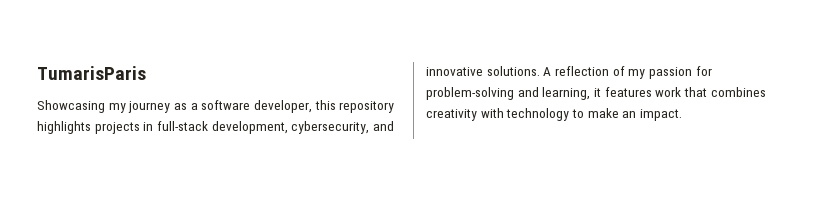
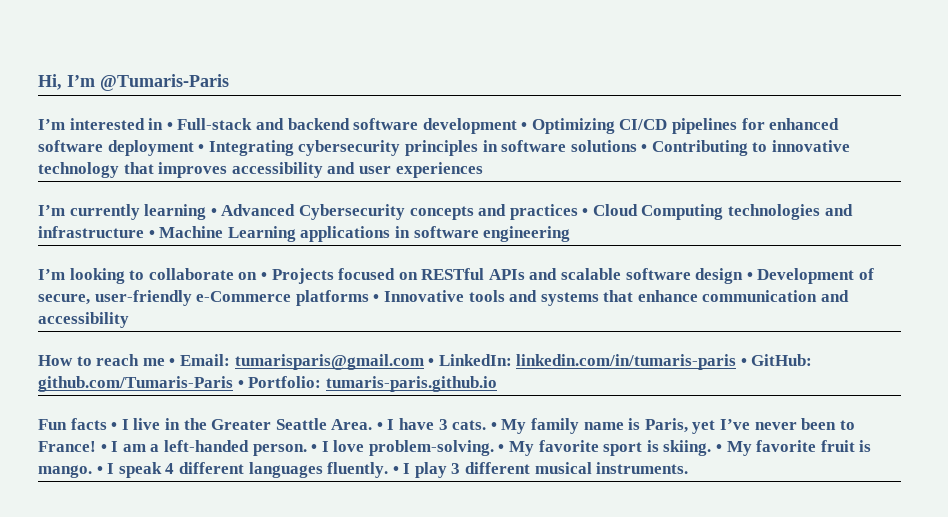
[37,66,146,80] [37,100,395,113] [37,121,394,134] [426,66,712,79] [426,87,766,100] [426,108,682,121] TumarisParis // Showcasing my journey as a software developer, this repository highlights projects in full-stack development, cybersecurity, and innovative solutions. A reflection of my passion for problem-solving and learning, it features work that combines creativity with technology to make an impact. -> [38,74,229,91] [38,118,840,134] [38,140,851,156] [38,162,483,178] [38,204,853,220] [38,226,571,242] [38,268,875,284] [38,290,850,306] [38,312,129,328] [38,354,813,370] [38,376,497,392] [38,418,855,434] [38,440,872,456] [38,462,689,478] Hi, I’m @Tumaris-Paris // I’m interested in • Full-stack and backend software development • Optimizing CI/CD pipelines for enhanced software deployment • Integrating cybersecurity principles in software solutions • Contributing to innovative technology that improves accessibility and user experiences // I’m currently learning • Advanced Cybersecurity concepts and practices • Cloud Computing technologies and infrastructure • Machine Learning applications in software engineering // I’m looking to collaborate on • Projects focused on RESTful APIs and scalable software design • Development of secure, user-friendly e-Commerce platforms • Innovative tools and systems that enhance communication and accessibility // How to reach me • Email: tumarisparis@gmail.com • LinkedIn: linkedin.com/in/tumaris-paris • GitHub: github.com/Tumaris-Paris • Portfolio: tumaris-paris.github.io // Fun facts • I live in the Greater Seattle Area. • I have 3 cats. • My family name is Paris, yet I’ve never been to France! • I am a left-handed person. • I love problem-solving. • My favorite sport is skiing. • My favorite fruit is mango. • I speak 4 different languages fluently. • I play 3 different musical instruments.

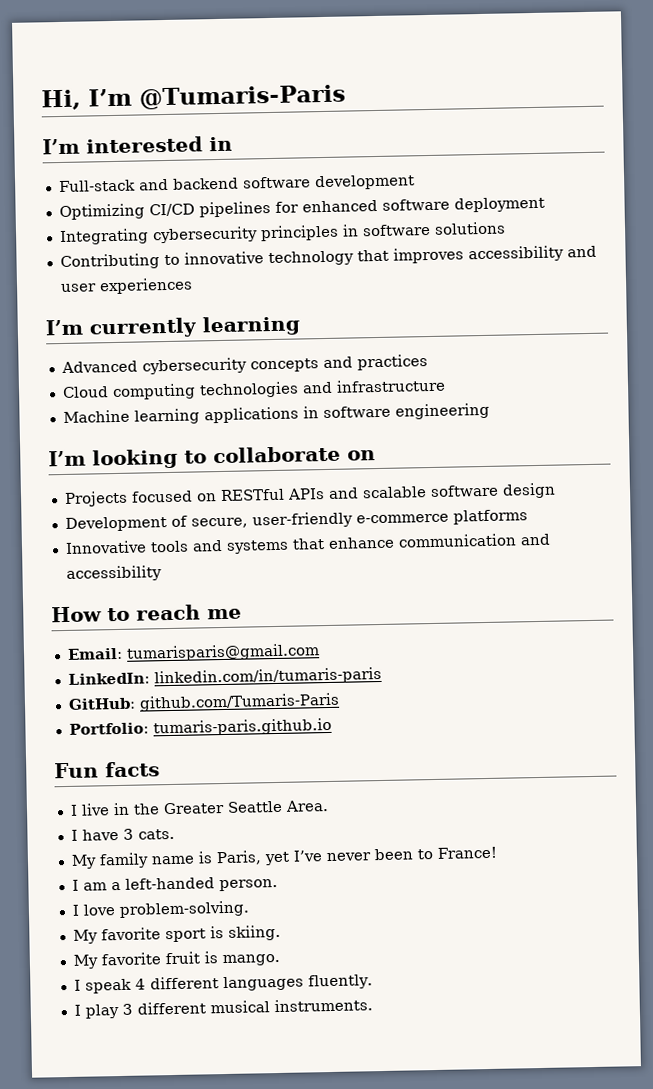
[166,122,173,130] • -> (233, 144) //
[521,122,528,130] • -> (415, 182) //
[198,144,205,152] • -> (545, 204) //
[641,144,648,152] • -> (506, 228) //
[210,204,405,220] • Advanced Cybersecurity -> [60,357,247,375] // Advanced cybersecurity
[582,204,724,220] • Cloud Computing -> [61,383,196,401] // Cloud computing
[148,226,296,242] • Machine Learning -> [62,408,200,425] // Machine learning
[260,272,267,280] • -> (376, 455) //
[746,272,753,280] • -> (556, 490) //
[196,291,292,302] e-Commerce -> [355,513,449,524] e-commerce
[373,294,380,302] • -> (528, 517) //
[169,358,176,366] • -> (242, 614) //
[428,358,435,366] • -> (320, 652) //
[740,358,747,366] • -> (382, 676) //
[237,380,244,388] • -> (340, 702) //
[111,422,118,430] • -> (160, 769) //
[376,422,383,430] • -> (329, 806) //
[490,422,497,430] • -> (175, 834) //
[100,444,107,452] • -> (497, 852) //
[311,444,318,452] • -> (278, 885) //
[498,444,505,452] • -> (250, 909) //
[716,444,723,452] • -> (281, 932) //
[96,466,103,474] • -> (280, 960) //
[392,466,399,474] • -> (373, 982) //

